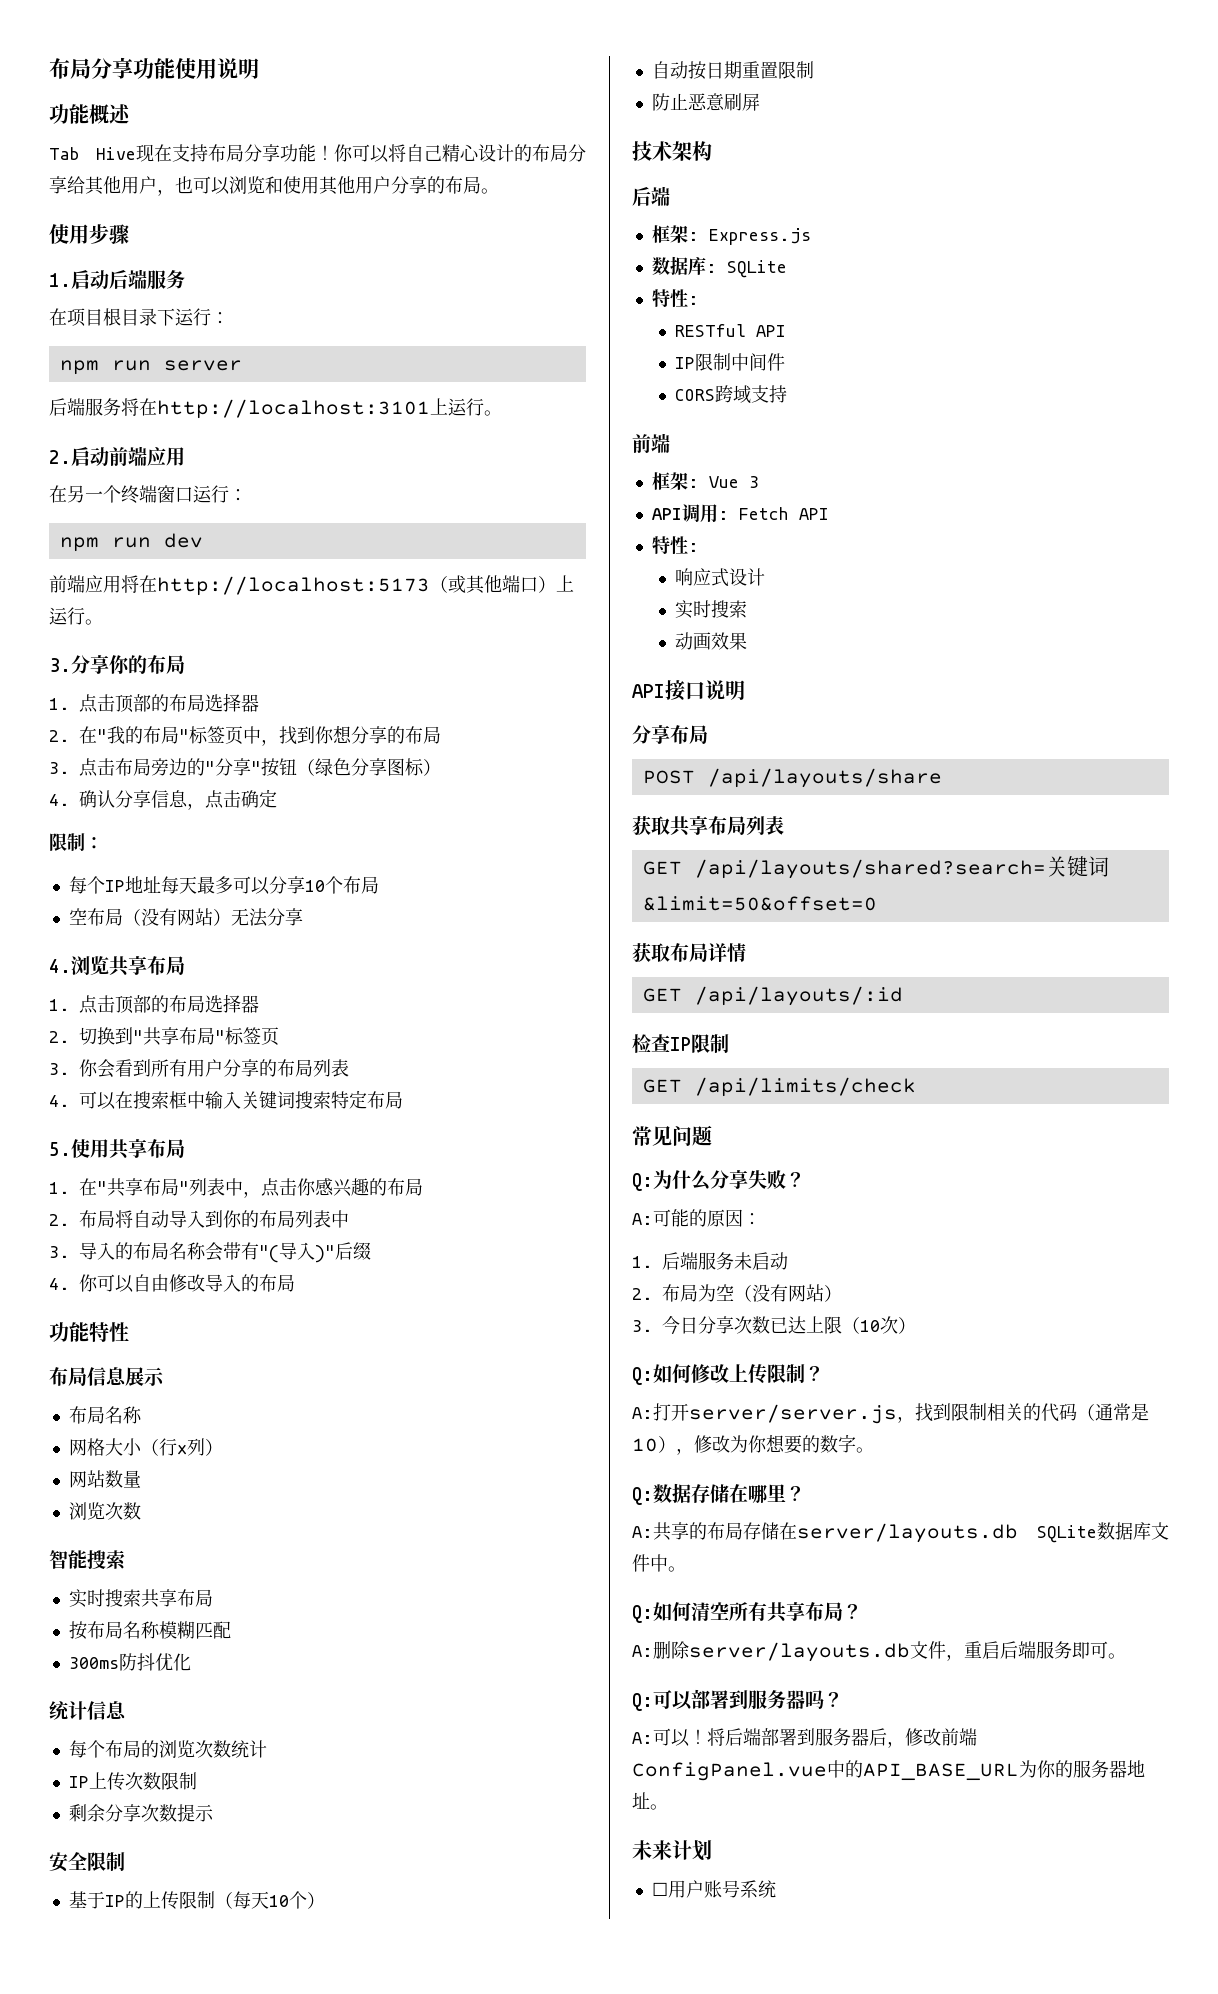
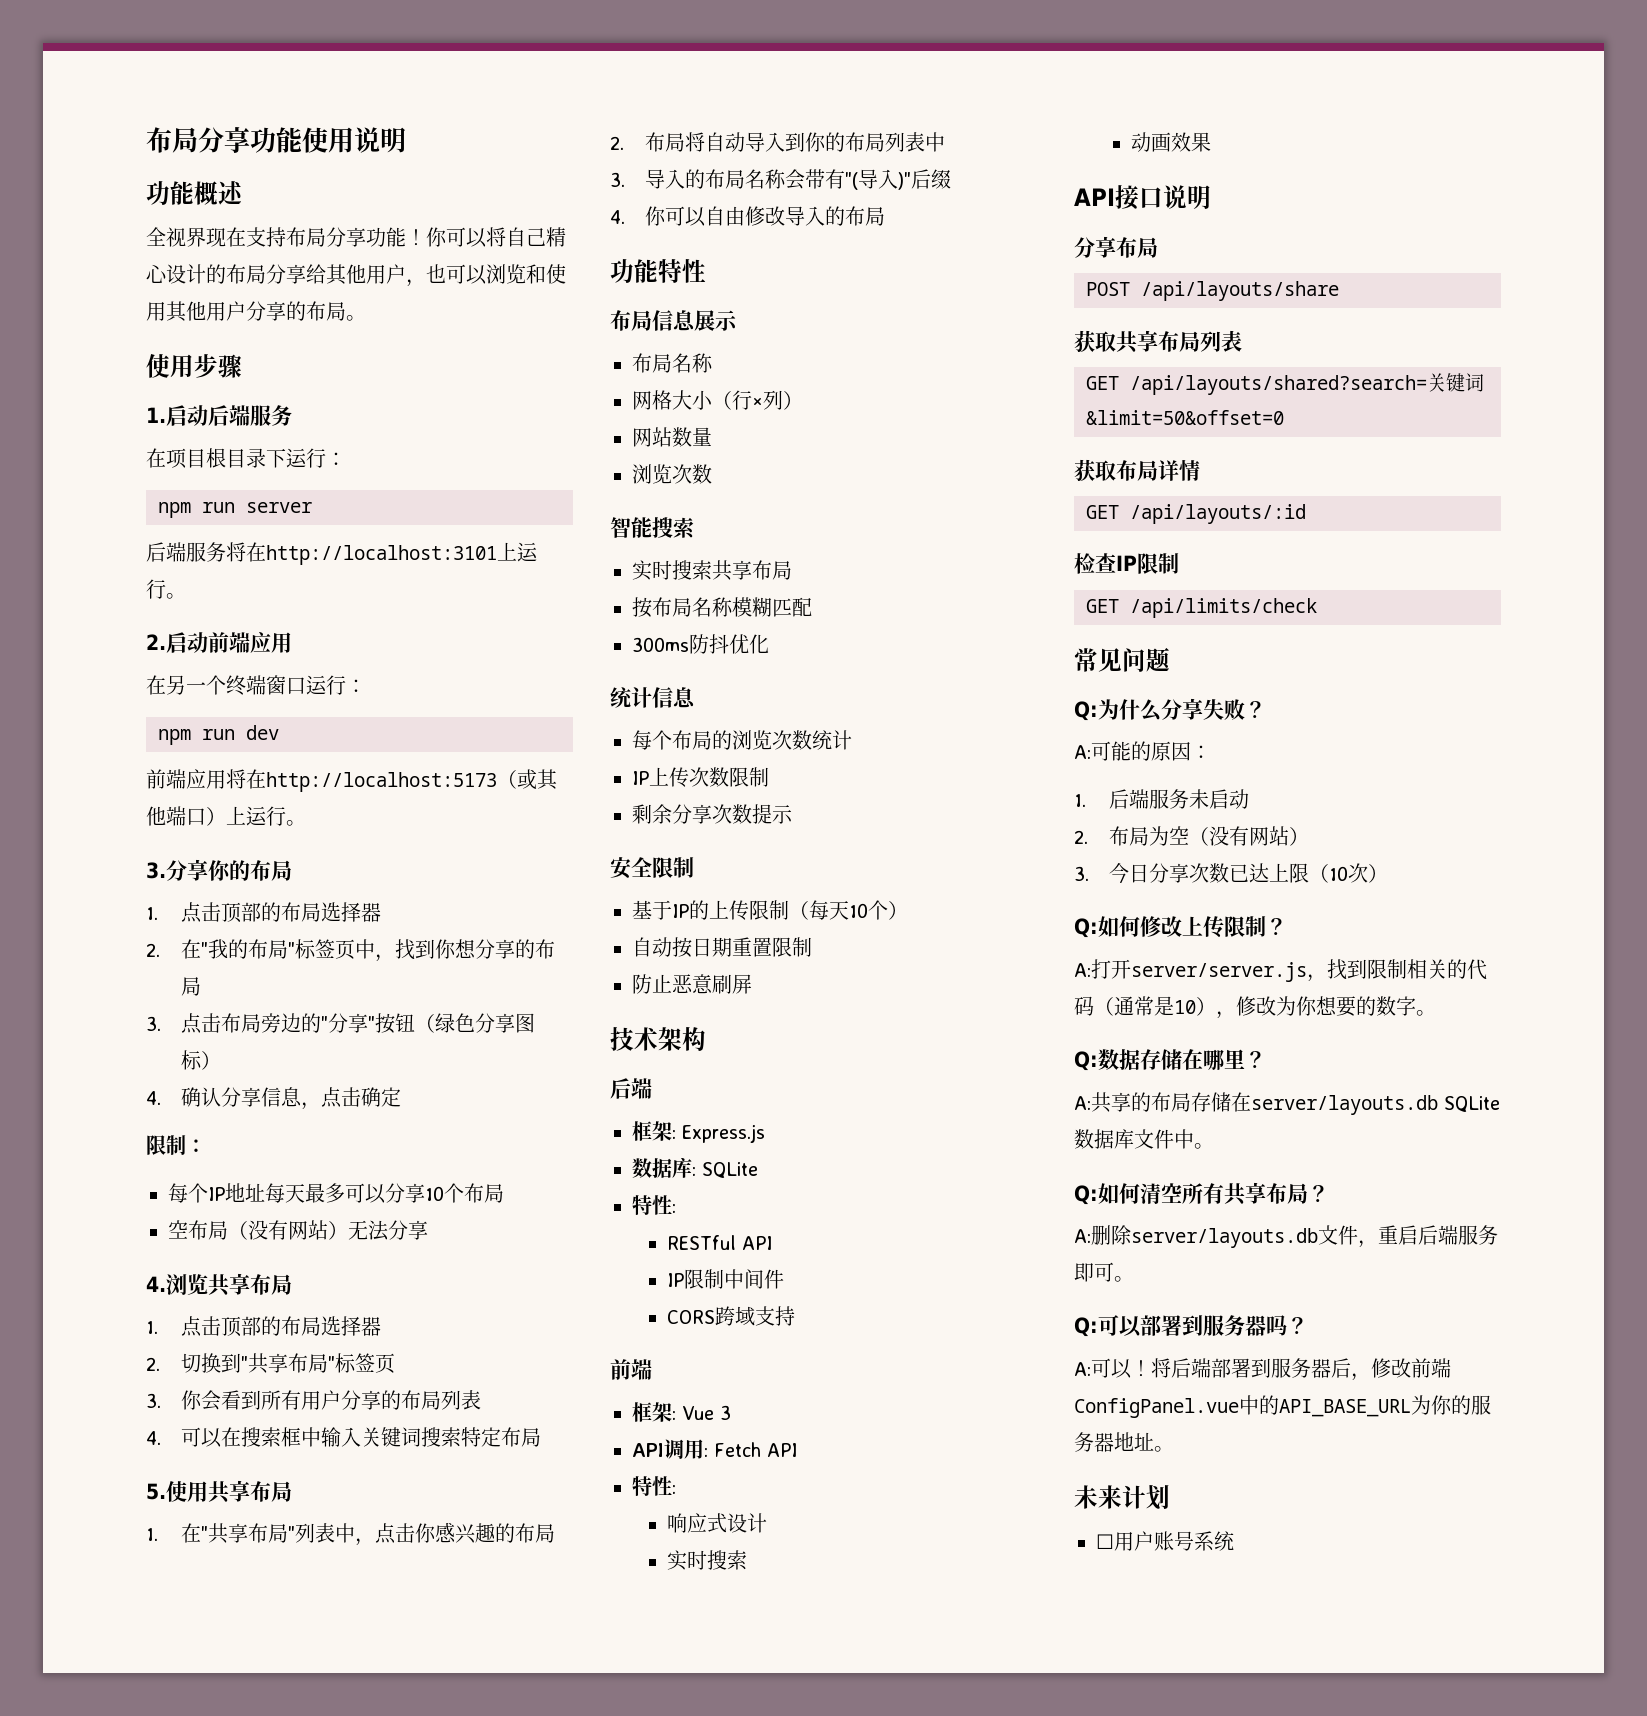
[49,147,136,160] Tab Hive -> [146,227,206,247] 全视界

